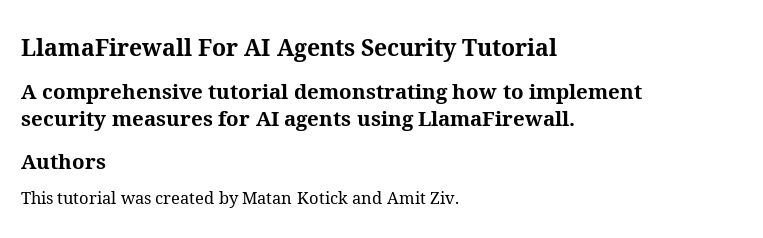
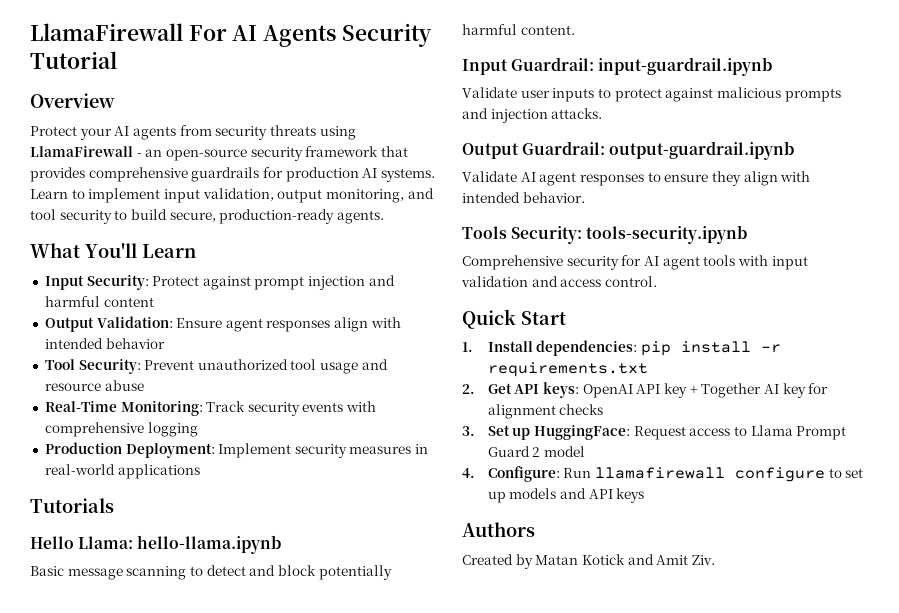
[21,84,643,104] [21,111,576,131] [21,154,106,169] [21,191,215,204] A comprehensive tutorial demonstrating how to implement security measures for AI agents using LlamaFirewall. // Authors // This tutorial was created -> [30,93,115,108] [30,125,356,140] [30,146,408,161] [30,167,435,182] [30,188,434,203] [30,209,384,224] [30,243,196,258] [44,275,395,290] [44,296,154,307] [44,316,401,332] [44,338,165,349] [44,359,388,374] [44,380,144,391] [44,401,377,416] [44,422,198,437] [44,442,429,458] [44,464,200,479] [30,498,114,513] [30,535,282,554] [30,565,392,580] [462,24,575,35] [462,57,773,76] [462,87,841,102] [462,108,603,123] [462,141,795,160] [462,171,811,186] [462,192,585,203] [462,225,748,244] [462,255,808,270] [461,276,657,287] [462,309,566,329] [462,340,782,356] [487,362,648,377] [462,382,829,398] [487,404,604,419] [462,425,847,440] [487,446,586,457] [462,466,864,482] [487,488,645,503] [462,522,535,537] [462,554,513,565] Overview // Protect your AI agents from security threats using LlamaFirewall - an open-source security framework that provides comprehensive guardrails for production AI systems. Learn to implement input validation, output monitoring, and tool security to build secure, production-ready agents. // What You'll Learn // Input Security: Protect against prompt injection and harmful content // Output Validation: Ensure agent responses align with intended behavior // Tool Security: Prevent unauthorized tool usage and resource abuse // Real-Time Monitoring: Track security events with comprehensive logging // Production Deployment: Implement security measures in real-world applications // Tutorials // Hello Llama: hello-llama.ipynb // Basic message scanning to detect and block potentially harmful content. // Input Guardrail: input-guardrail.ipynb // Validate user inputs to protect against malicious prompts and injection attacks. // Output Guardrail: output-guardrail.ipynb // Validate AI agent responses to ensure they align with intended behavior. // Tools Security: tools-security.ipynb // Comprehensive security for AI agent tools with input validation and access control. // Quick Start // 1. Install dependencies: pip install -r requirements.txt // 2. Get API keys: OpenAI API key + Together AI key for alignment checks // 3. Set up HuggingFace: Request access to Llama Prompt Guard 2 model // 4. Configure: Run llamafirewall configure to set up models and API keys // Authors // Created

